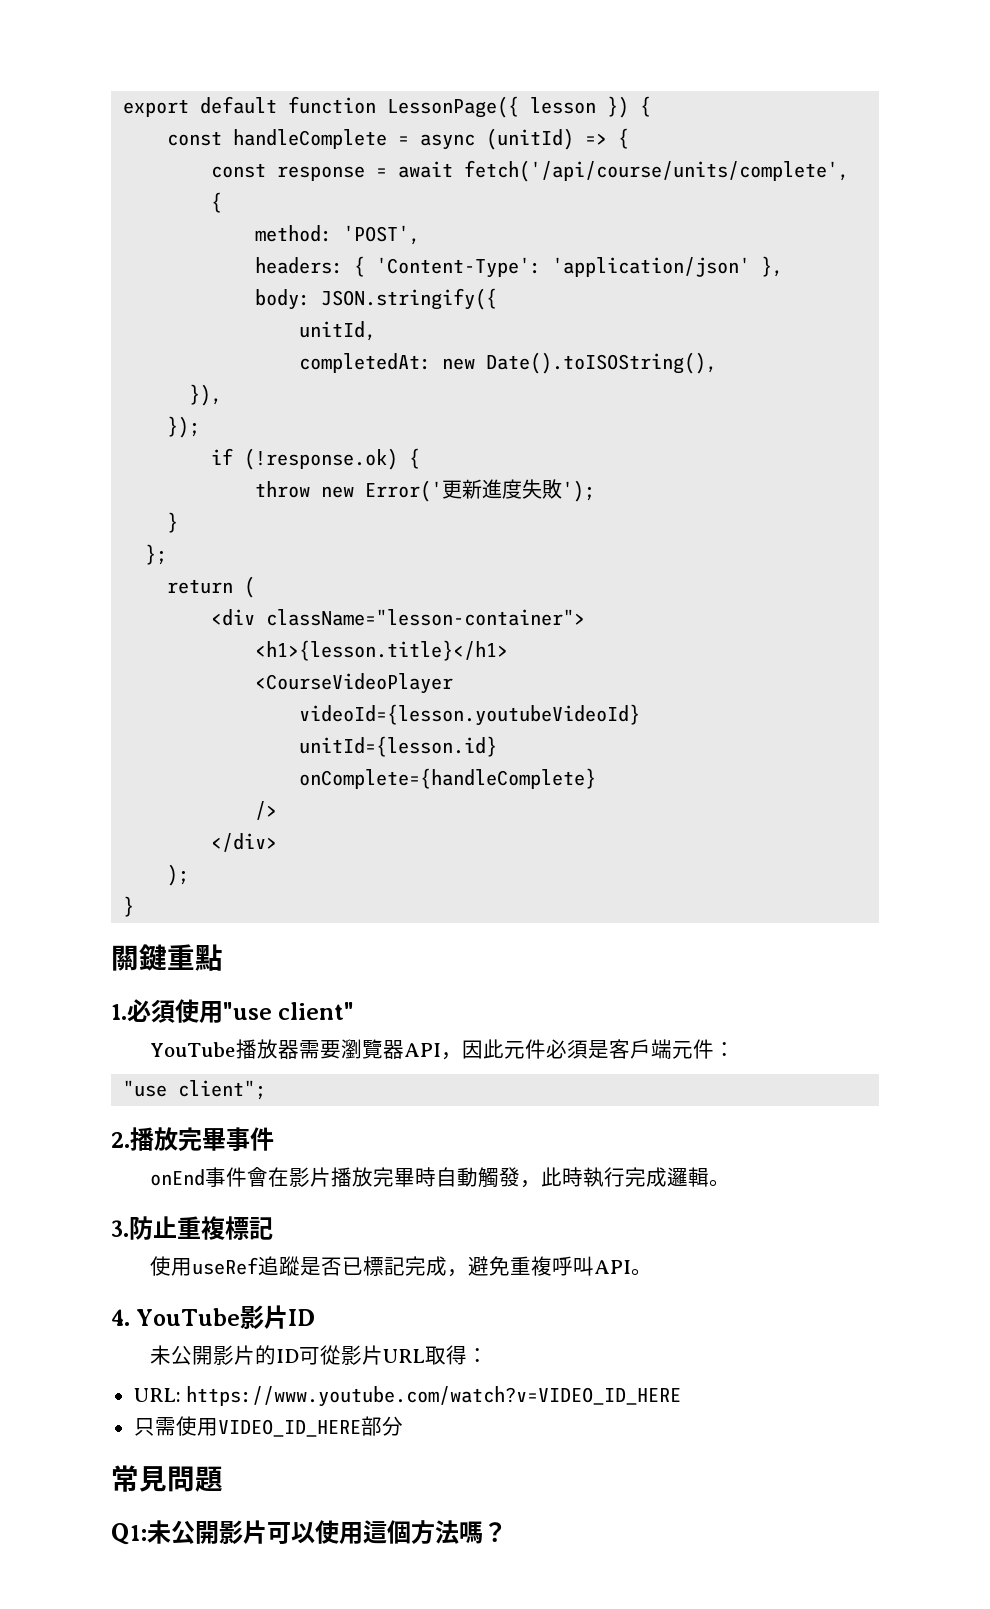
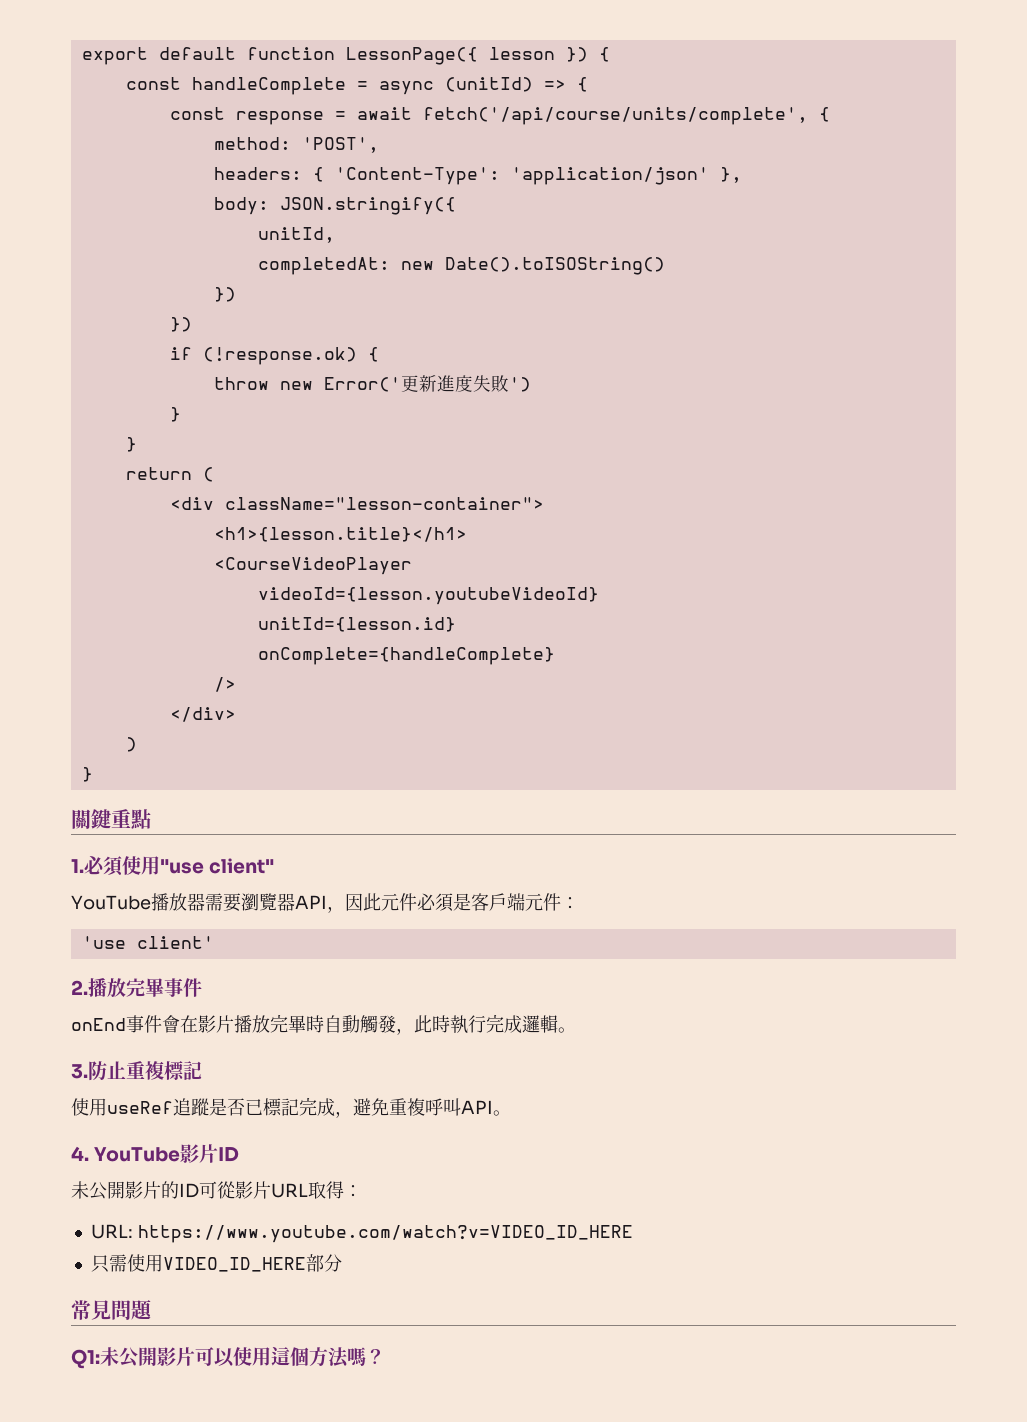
[486,352,718,374] [189,384,223,406] [167,416,201,438] Date().toISOString(), // }), // }); -> [444,257,665,275] [213,287,236,302] [169,317,192,332] Date().toISOString() // }) // })
[562,480,596,502] [167,512,179,533] [145,544,168,565] '); // } // }; -> [508,377,531,392] [169,407,181,422] [125,437,137,452] ') // } // }
[167,864,190,886] ); -> [125,737,137,752] )
[123,1080,267,1100] "use client"; -> [81,936,214,949] 'use client'

